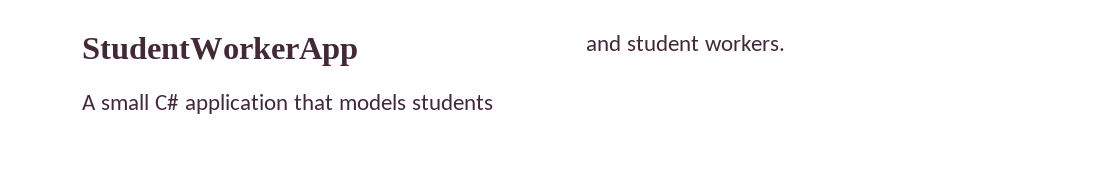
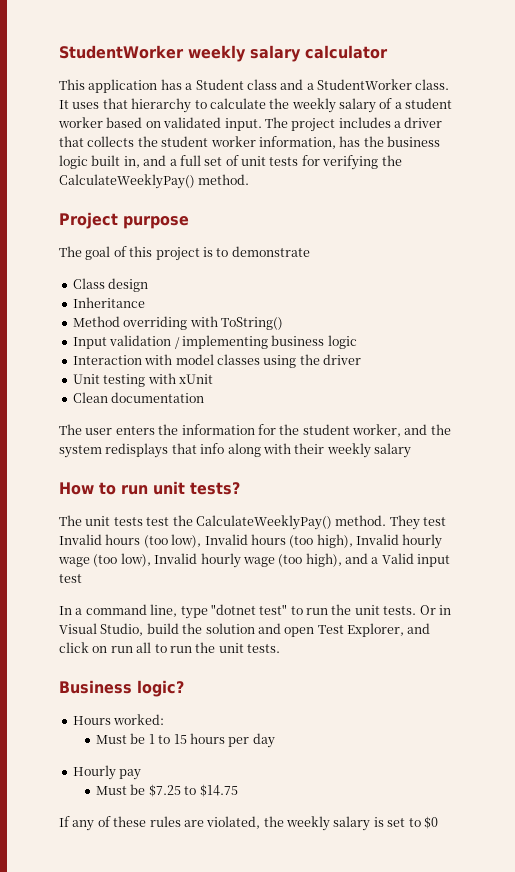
[82,37,358,66] [82,94,494,114] [586,35,786,51] StudentWorkerApp // A small C# application that models students and student workers. -> [59,45,388,62] [59,79,450,93] [59,98,453,113] [58,117,443,132] [59,136,440,149] [59,155,402,170] [59,174,250,189] [59,212,189,229] [59,246,310,261] [72,278,149,292] [72,297,145,308] [72,316,283,330] [72,335,357,349] [72,354,361,368] [72,373,213,387] [72,392,205,403] [59,424,451,437] [59,443,411,458] [59,481,240,495] [59,515,446,530] [59,534,443,549] [58,553,451,568] [59,574,82,583] [59,604,451,619] [59,623,431,637] [59,642,280,653] [59,680,184,697] [72,714,165,725] [96,733,275,748] [72,765,142,780] [96,784,238,797] [59,816,438,831] StudentWorker weekly salary calculator // This application has a Student class and a StudentWorker class. It uses that hierarchy to calculate the weekly salary of a student worker based on validated input. The project includes a driver that collects the student worker information, has the business logic built in, and a full set of unit tests for verifying the CalculateWeeklyPay() method. // Project purpose // The goal of this project is to demonstrate // Class design // Inheritance // Method overriding with ToString() // Input validation / implementing business logic // Interaction with model classes using the driver // Unit testing with xUnit // Clean documentation // The user enters the information for the student worker, and the system redisplays that info along with their weekly salary // How to run unit tests? // The unit tests test the CalculateWeeklyPay() method. They test Invalid hours (too low), Invalid hours (too high), Invalid hourly wage (too low), Invalid hourly wage (too high), and a Valid input test // In a command line, type "dotnet test" to run the unit tests. Or in Visual Studio, build the solution and open Test Explorer, and click on run all to run the unit tests. // Business logic? // Hours worked: // Must be 1 to 15 hours per day // Hourly pay // Must be $7.25 to $14.75 // If any of these rules are violated, the weekly salary is set to $0

